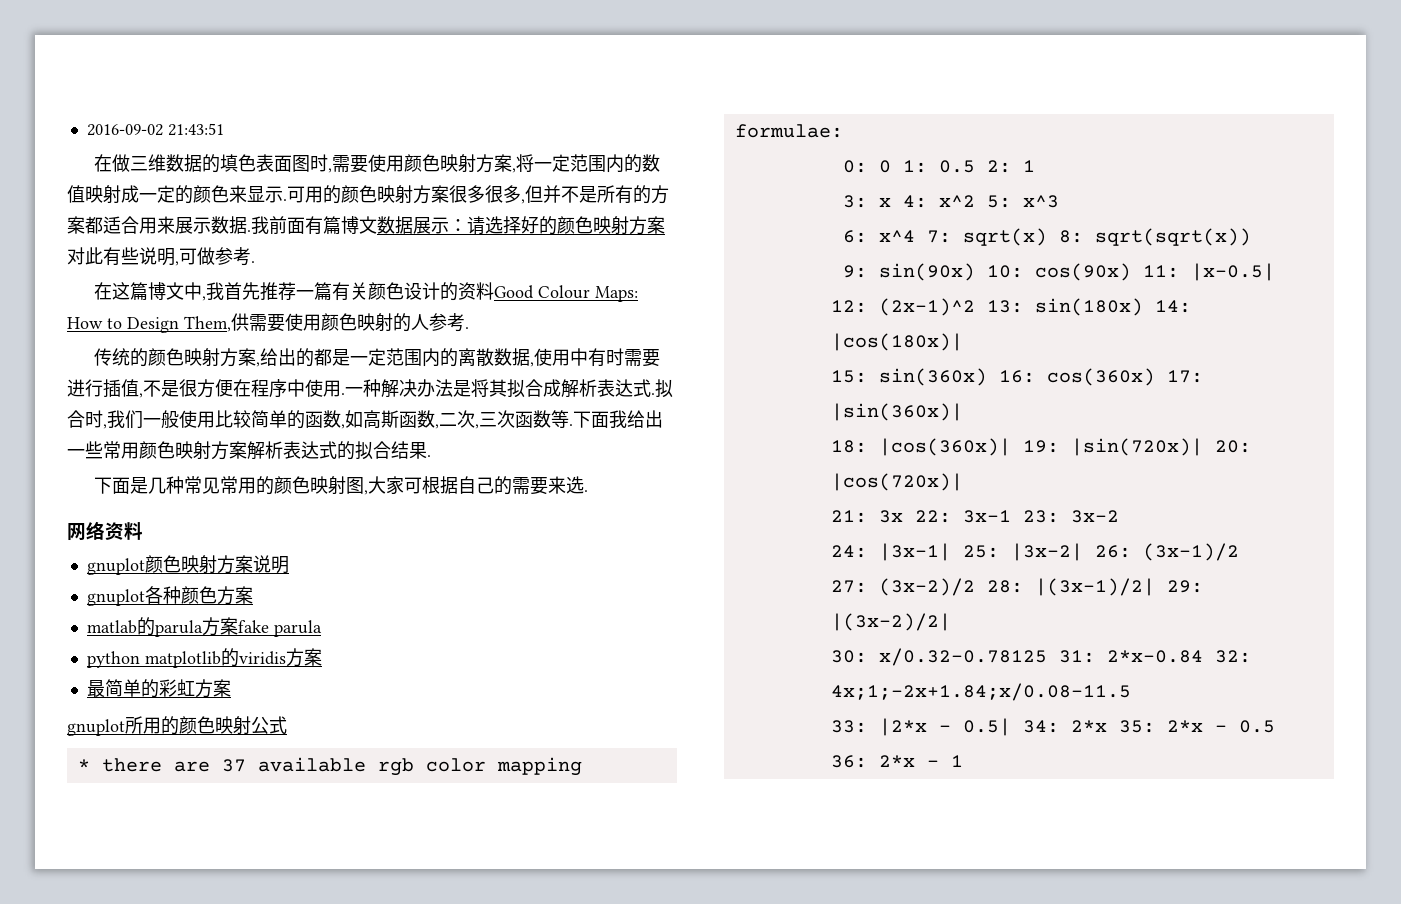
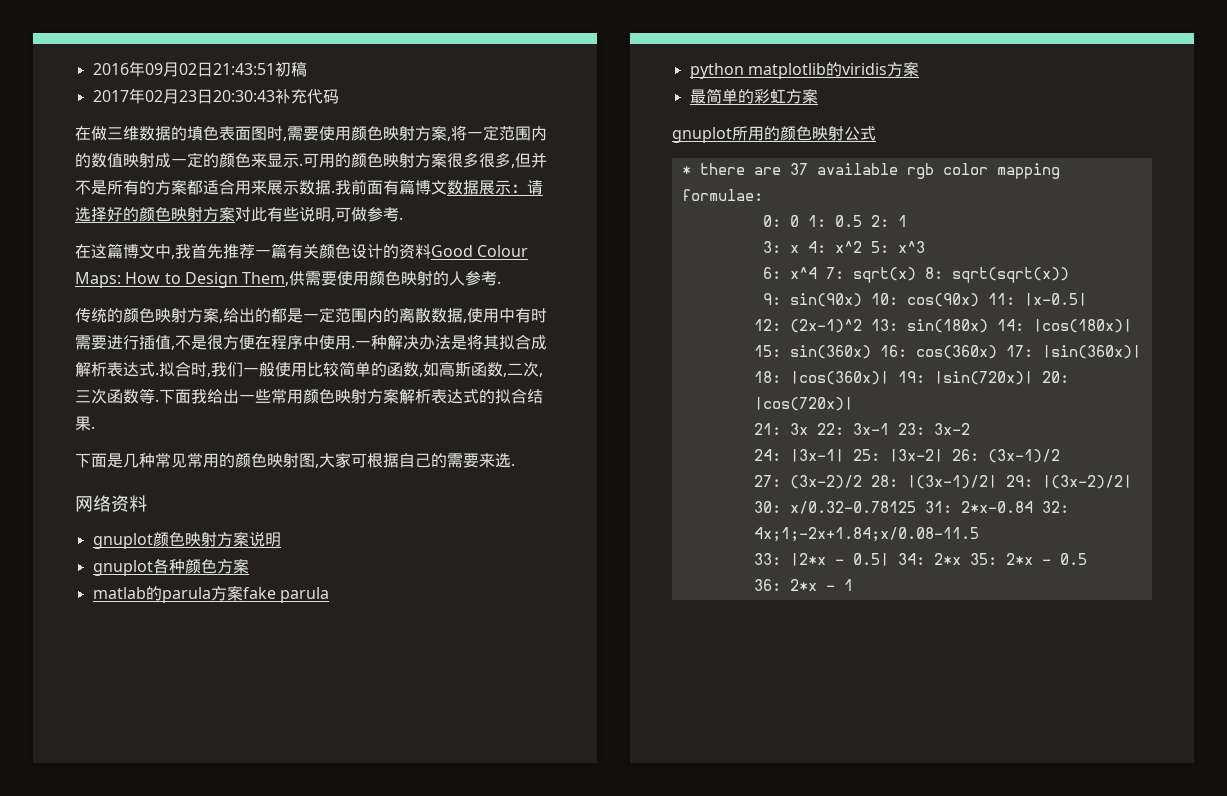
[86,123,224,136] 2016-09-02 21:43:51 -> [92,61,307,77] [92,88,339,104] 2016年09月02日21:43:51初稿 // 2017年02月23日20:30:43补充代码

